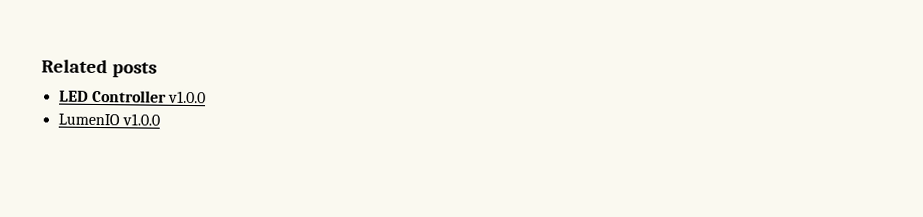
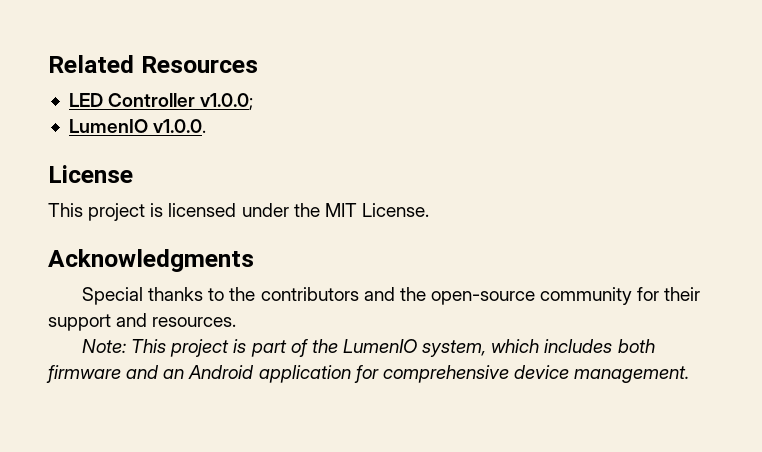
[111,62,157,78] posts -> [140,56,258,73] Resources
[168,90,207,104] [57,113,160,126] v1.0.0 // LumenIO v1.0.0 -> [200,93,254,110] [68,119,207,133] [48,165,133,183] [48,203,429,221] [48,249,254,272] [82,287,701,305] [48,313,237,331] [82,339,655,357] [46,365,690,383] v1.0.0; // LumenIO v1.0.0. // License // This project is licensed under the MIT License. // Acknowledgments // Special thanks to the contributors and the open-source community for their support and resources. // Note: This project is part of the LumenIO system, which includes both firmware and an Android application for comprehensive device management.

